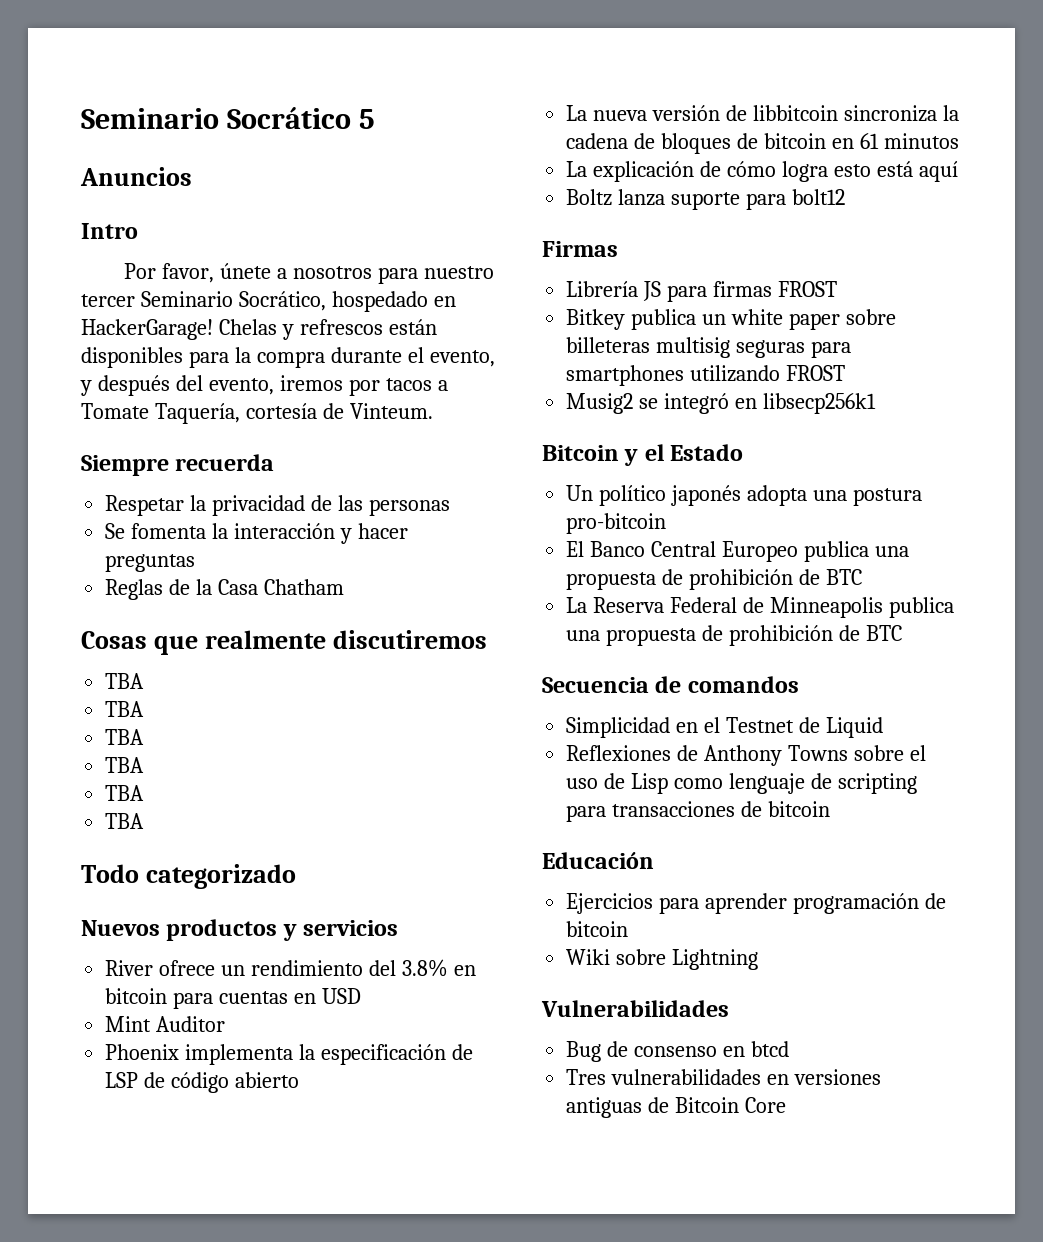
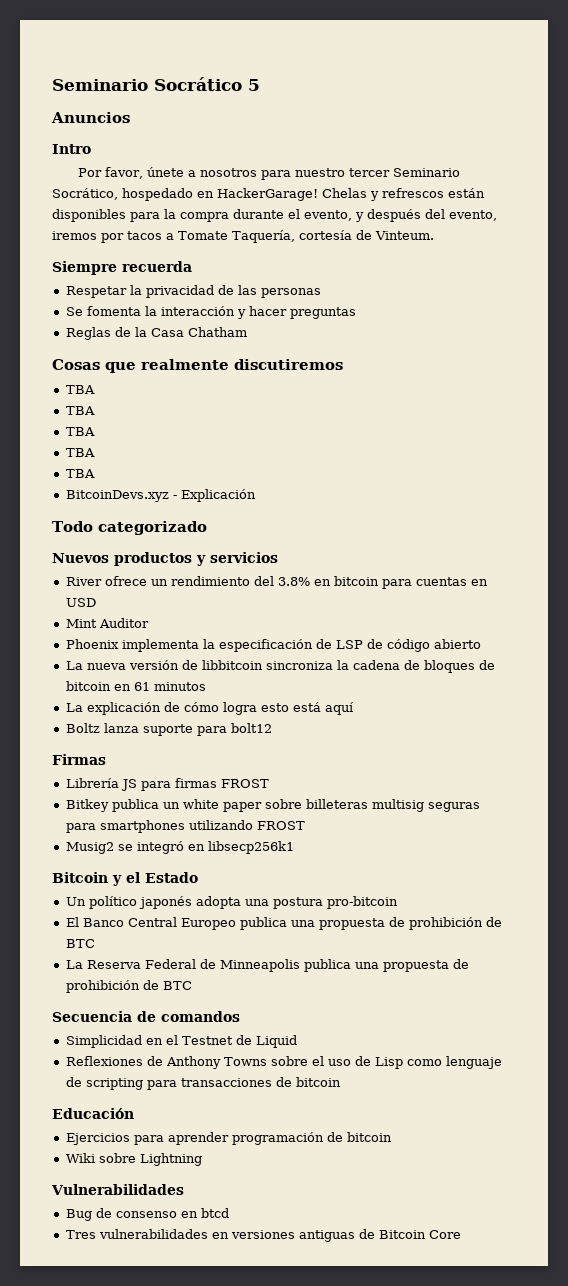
[105,813,145,829] TBA -> [65,489,256,502] BitcoinDevs.xyz - Explicación

